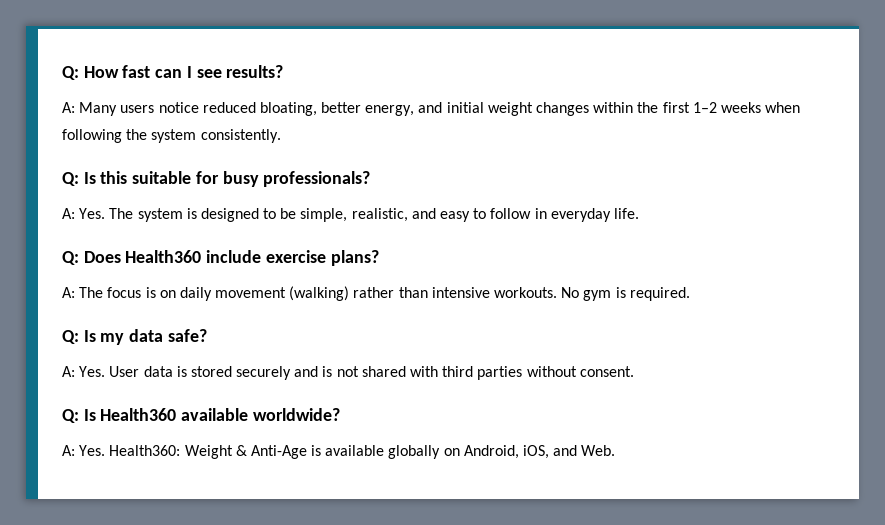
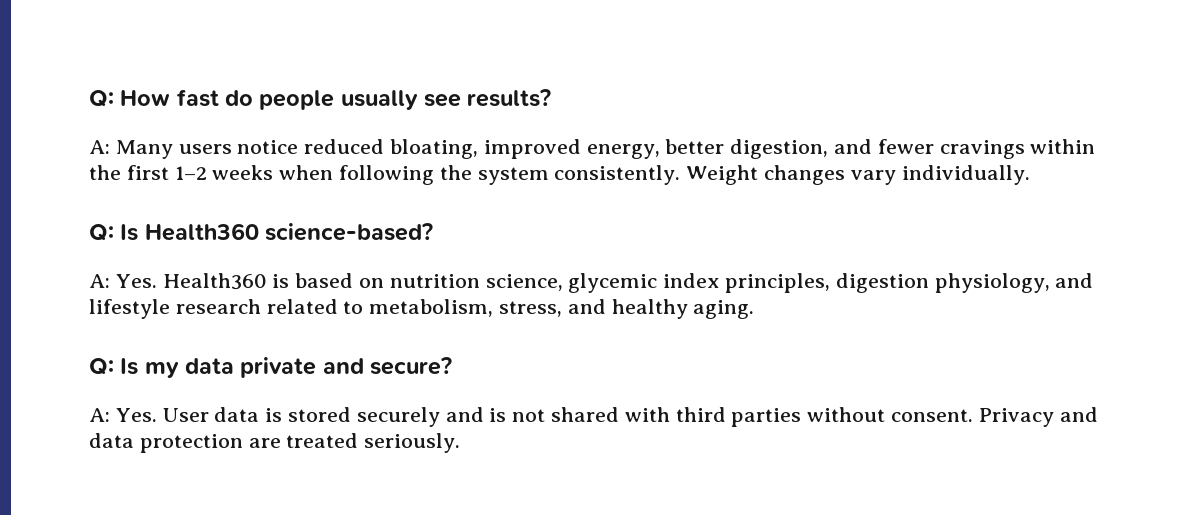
[155,66,192,78] can I -> [225,90,418,110] do people usually
[321,102,590,116] better energy, and initial weight changes -> [483,139,1025,159] improved energy, better digestion, and fewer cravings
[62,171,371,187] [62,208,639,222] [62,250,379,266] [62,286,690,301] // Q: Is this suitable for busy professionals? // A: Yes. The system is designed to be simple, realistic, and easy to follow in everyday life. // Q: Does Health360 include exercise plans? // A: The focus is on daily movement (walking) rather than intensive workouts. No gym is required. -> [686,165,1030,185] [89,223,434,241] [89,273,1094,293] [89,299,755,319] Weight changes vary individually. // Q: Is Health360 science-based? // A: Yes. Health360 is based on nutrition science, glycemic index principles, digestion physiology, and lifestyle research related to metabolism, stress, and healthy aging.
[167,329,207,342] safe? -> [240,357,453,378] private and secure?
[62,408,340,423] [62,445,616,459] // Q: Is Health360 available worldwide? // A: Yes. Health360: Weight & Anti-Age is available globally on Android, iOS, and Web. -> [978,407,1098,427] [89,433,461,453] Privacy and data protection are treated seriously.

